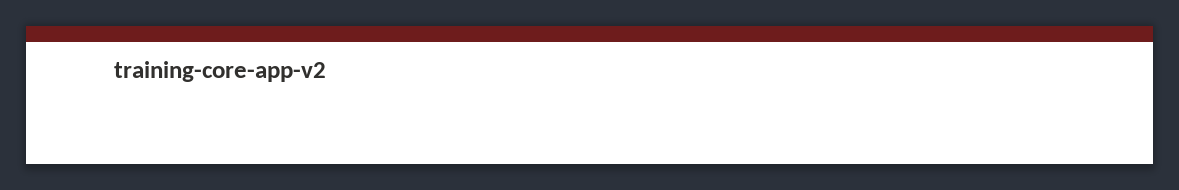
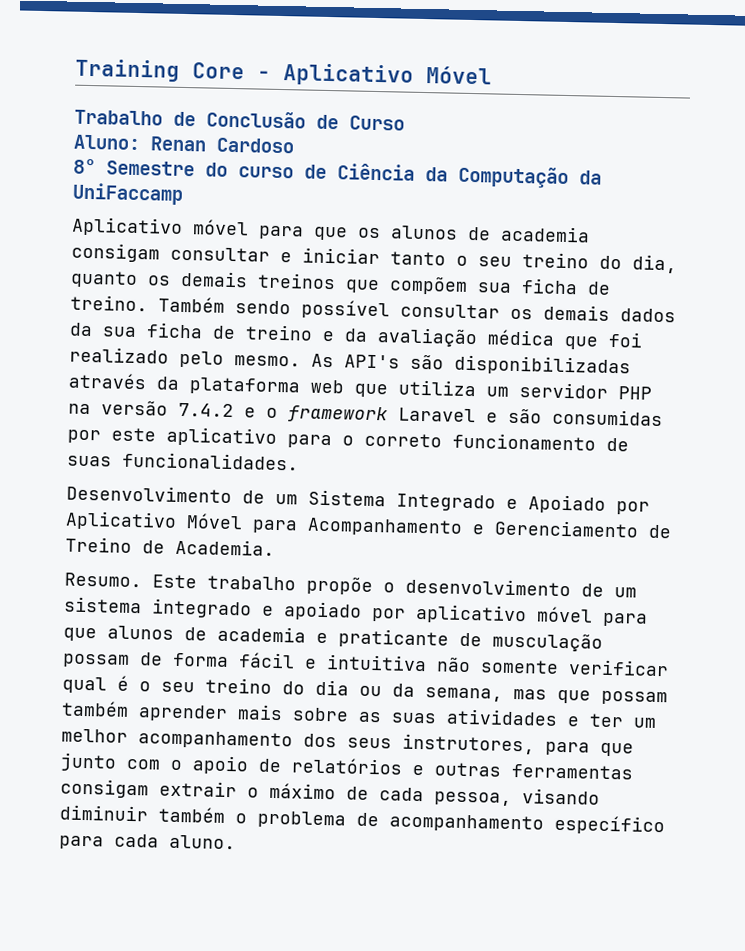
[114,61,326,82] training-core-app-v2 -> [75,58,492,87] [74,109,405,131] [73,134,295,154] [73,158,602,190] [72,182,184,205] [71,216,590,243] [71,242,677,274] [70,270,611,295] [70,294,676,323] [69,322,643,350] [69,346,631,377] [68,372,652,400] [68,400,663,427] [67,426,629,452] [67,451,299,471] [66,484,650,515] [65,510,672,539] [65,536,275,556] [64,572,637,598] [64,596,648,627] [63,625,603,652] [62,652,669,677] [62,675,668,706] [61,700,656,728] [61,728,634,757] [60,752,633,780] [60,778,600,806] [59,804,665,836] [59,833,236,850] Training Core - Aplicativo Móvel // Trabalho de Conclusão de Curso // Aluno: Renan Cardoso // 8° Semestre do curso de Ciência da Computação da UniFaccamp // Aplicativo móvel para que os alunos de academia consigam consultar e iniciar tanto o seu treino do dia, quanto os demais treinos que compõem sua ficha de treino. Também sendo possível consultar os demais dados da sua ficha de treino e da avaliação médica que foi realizado pelo mesmo. As API's são disponibilizadas através da plataforma web que utiliza um servidor PHP na versão 7.4.2 e o framework Laravel e são consumidas por este aplicativo para o correto funcionamento de suas funcionalidades. // Desenvolvimento de um Sistema Integrado e Apoiado por Aplicativo Móvel para Acompanhamento e Gerenciamento de Treino de Academia. // Resumo. Este trabalho propõe o desenvolvimento de um sistema integrado e apoiado por aplicativo móvel para que alunos de academia e praticante de musculação possam de forma fácil e intuitiva não somente verificar qual é o seu treino do dia ou da semana, mas que possam também aprender mais sobre as suas atividades e ter um melhor acompanhamento dos seus instrutores, para que junto com o apoio de relatórios e outras ferramentas consigam extrair o máximo de cada pessoa, visando diminuir também o problema de acompanhamento específico para cada aluno.

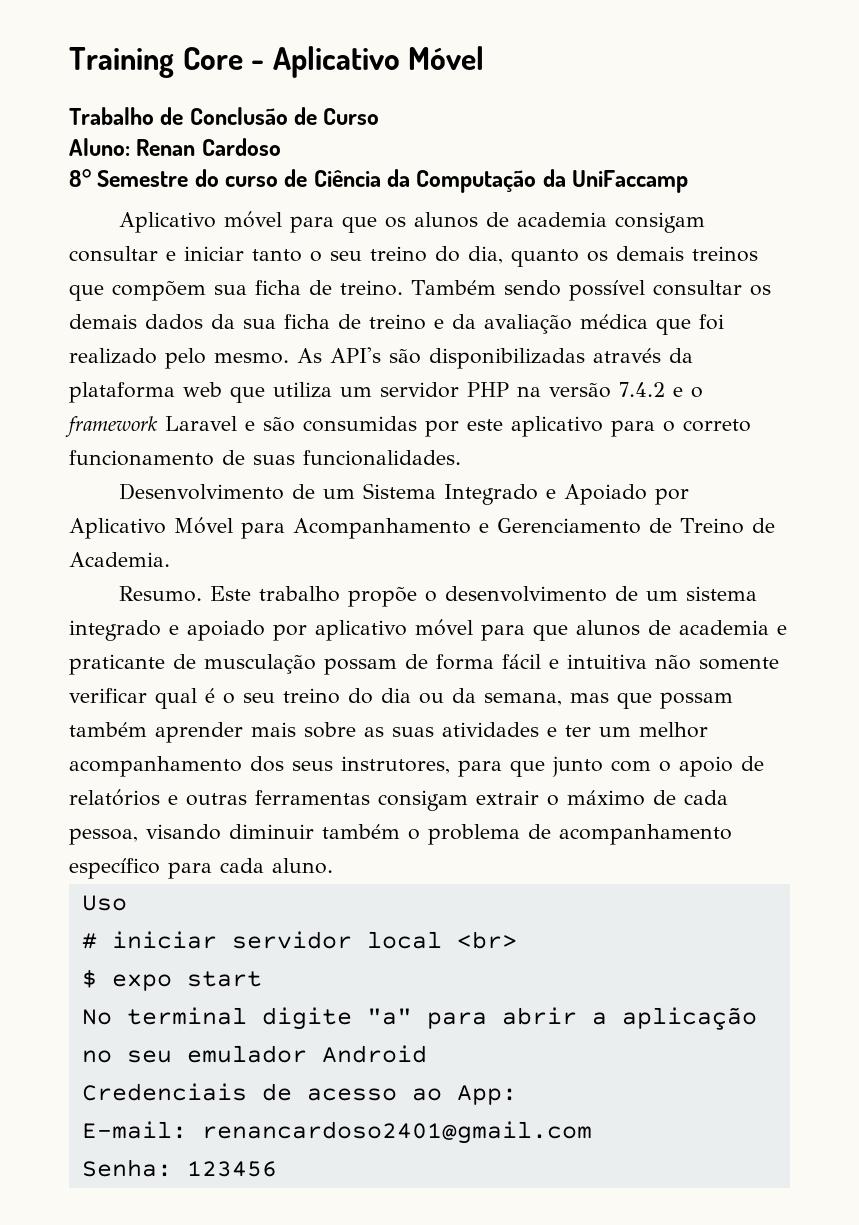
(236, 842) none -> [81,895,127,911] [81,931,517,949] [81,969,262,991] [81,1007,757,1030] [81,1045,427,1063] [81,1083,517,1105] [81,1121,592,1144] [81,1159,277,1177] // Uso // # iniciar servidor local <br> // $ expo start // No terminal digite "a" para abrir a aplicação no seu emulador Android // Credenciais de acesso ao App: // E-mail: renancardoso2401@gmail.com // Senha: 123456

